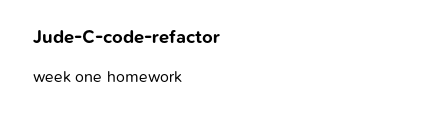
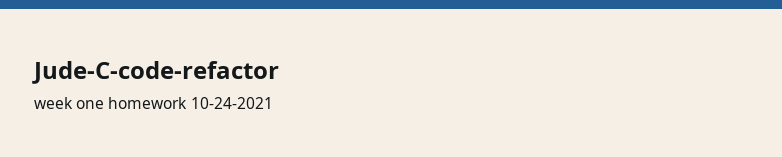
(182, 77) none -> [190,97,273,109] 10-24-2021

